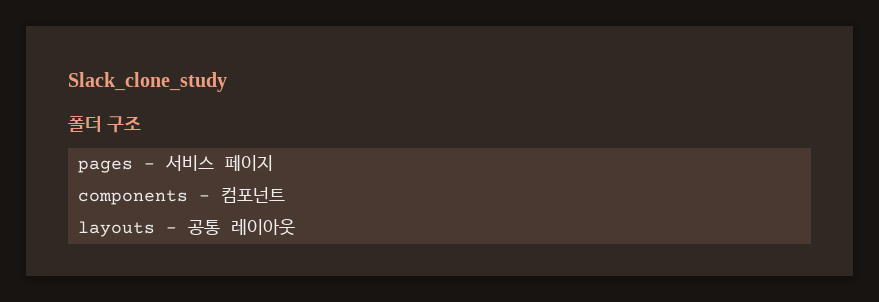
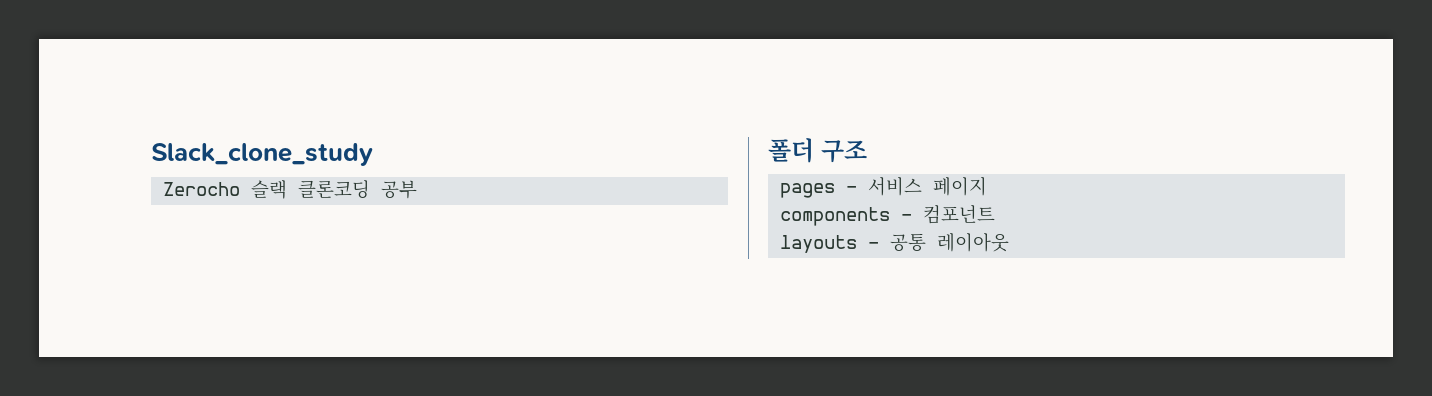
(227, 82) none -> [163,180,418,199] // Zerocho 슬랙 클론코딩 공부

